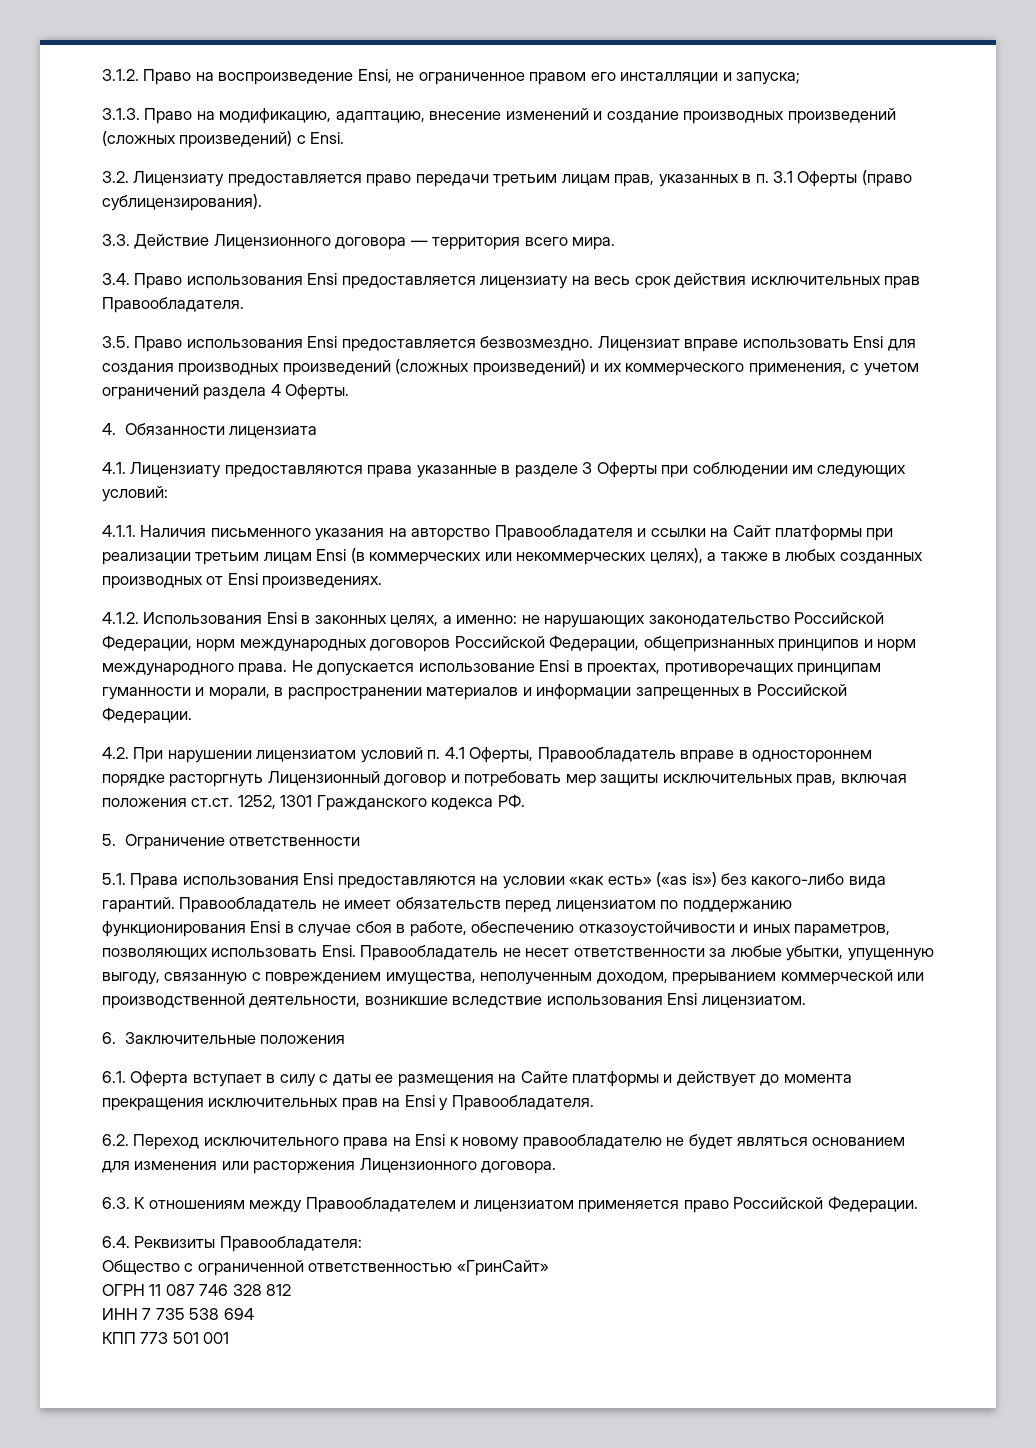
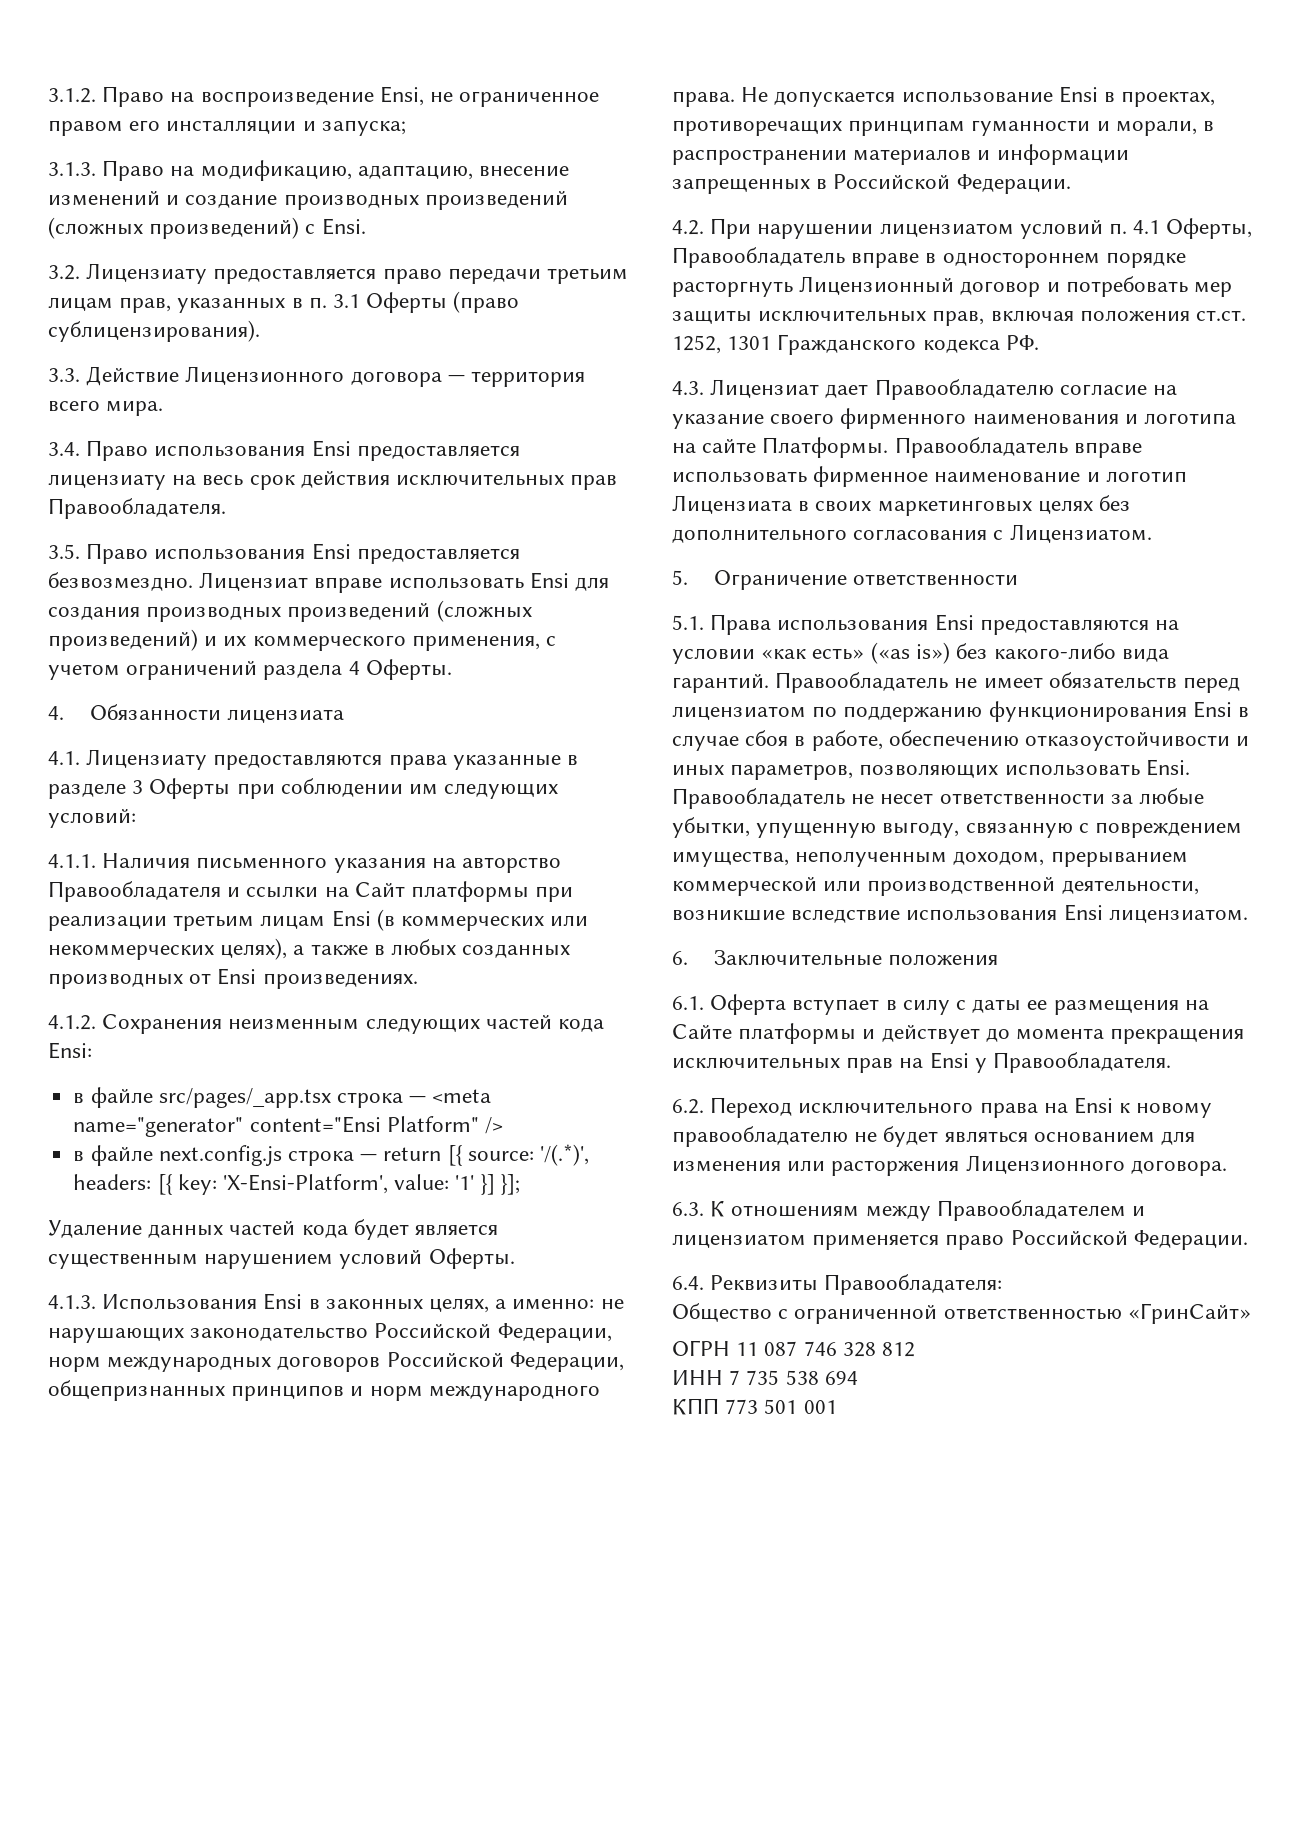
(139, 618) none -> [102,1014,605,1034] [48,1042,92,1059] [73,1087,492,1108] [73,1116,503,1137] [73,1144,589,1166] [73,1174,520,1195] [48,1219,499,1240] [48,1248,515,1269] [48,1295,96,1309] Сохранения неизменным следующих частей кода Ensi: // в файле src/pages/_app.tsx строка — <meta name="generator" content="Ensi Platform" /> // в файле next.config.js строка — return [{ source: '/(.*)', headers: [{ key: 'X-Ensi-Platform', value: '1' }] }]; // Удаление данных частей кода будет является существенным нарушением условий Оферты. // 4.1.3.
(525, 801) none -> [672,379,1178,400] [672,408,1237,429] [672,437,1142,458] [672,466,1187,487] [672,495,1132,516] [672,524,1152,543] // 4.3. Лицензиат дает Правообладателю согласие на указание своего фирменного наименования и логотипа на сайте Платформы. Правообладатель вправе использовать фирменное наименование и логотип Лицензиата в своих маркетинговых целях без дополнительного согласования с Лицензиатом.

